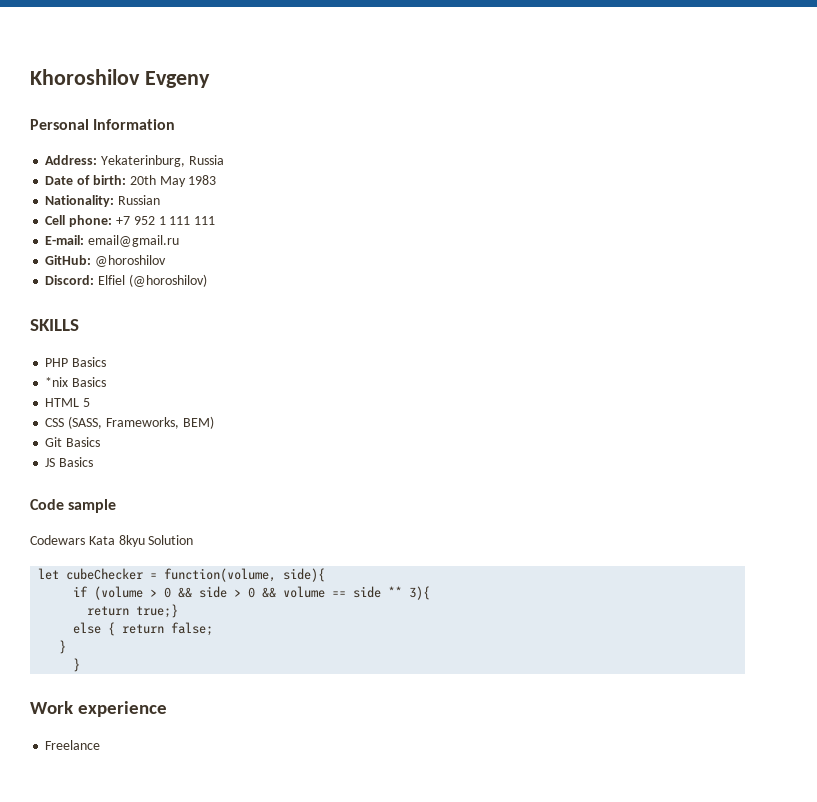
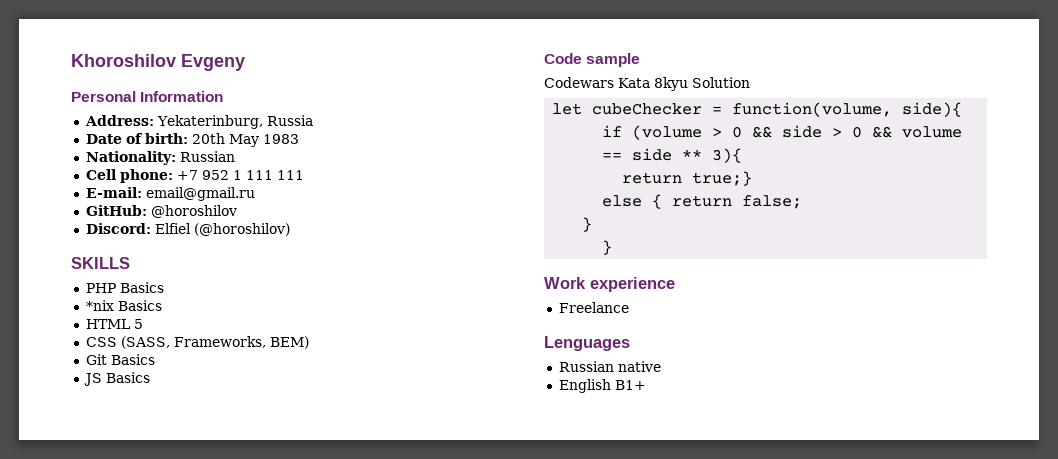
(101, 745) none -> [544,336,630,351] [558,361,661,372] [558,379,646,393] // Lenguages // Russian native // English B1+

